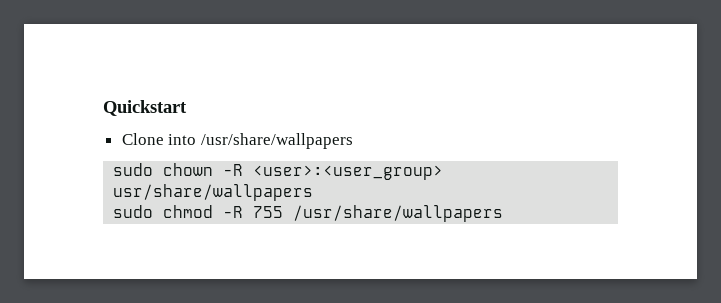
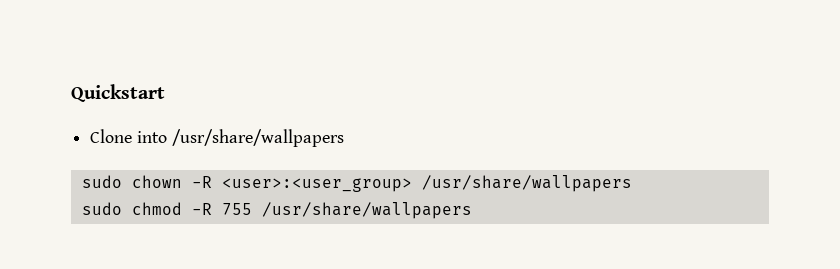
[113,184,314,201] usr/share/wallpapers -> [421,175,632,192] /usr/share/wallpapers

